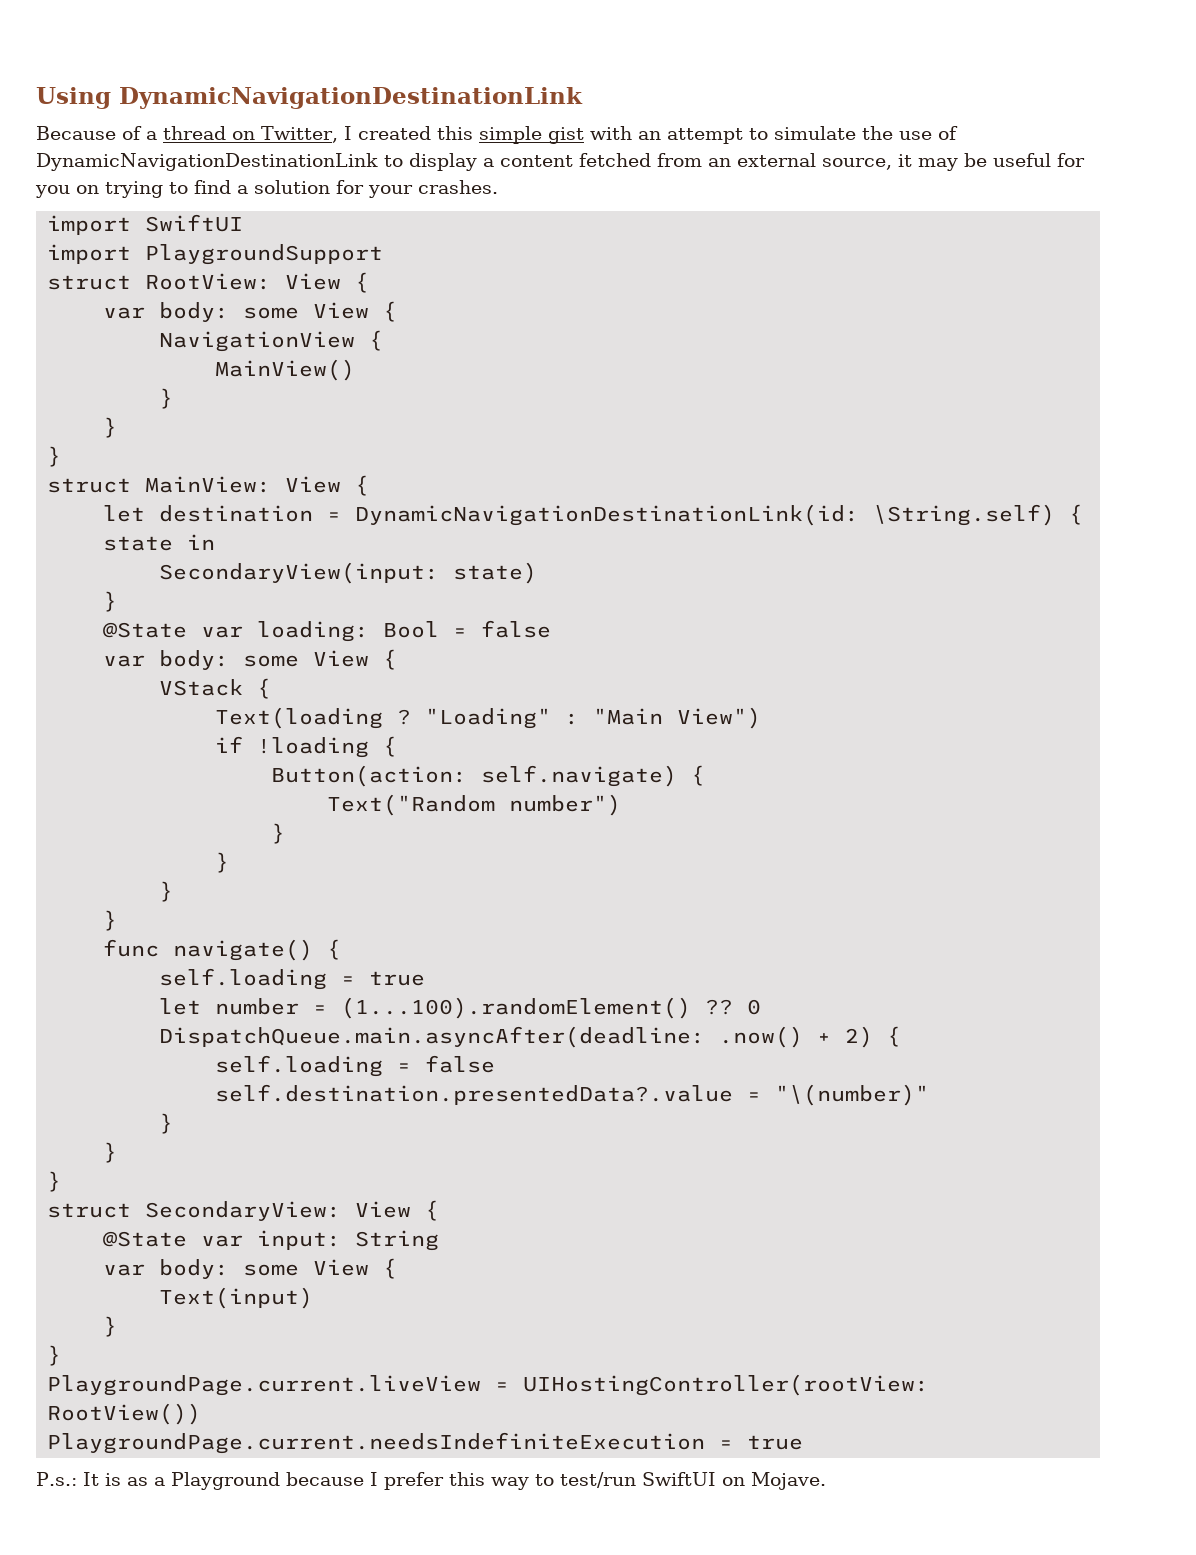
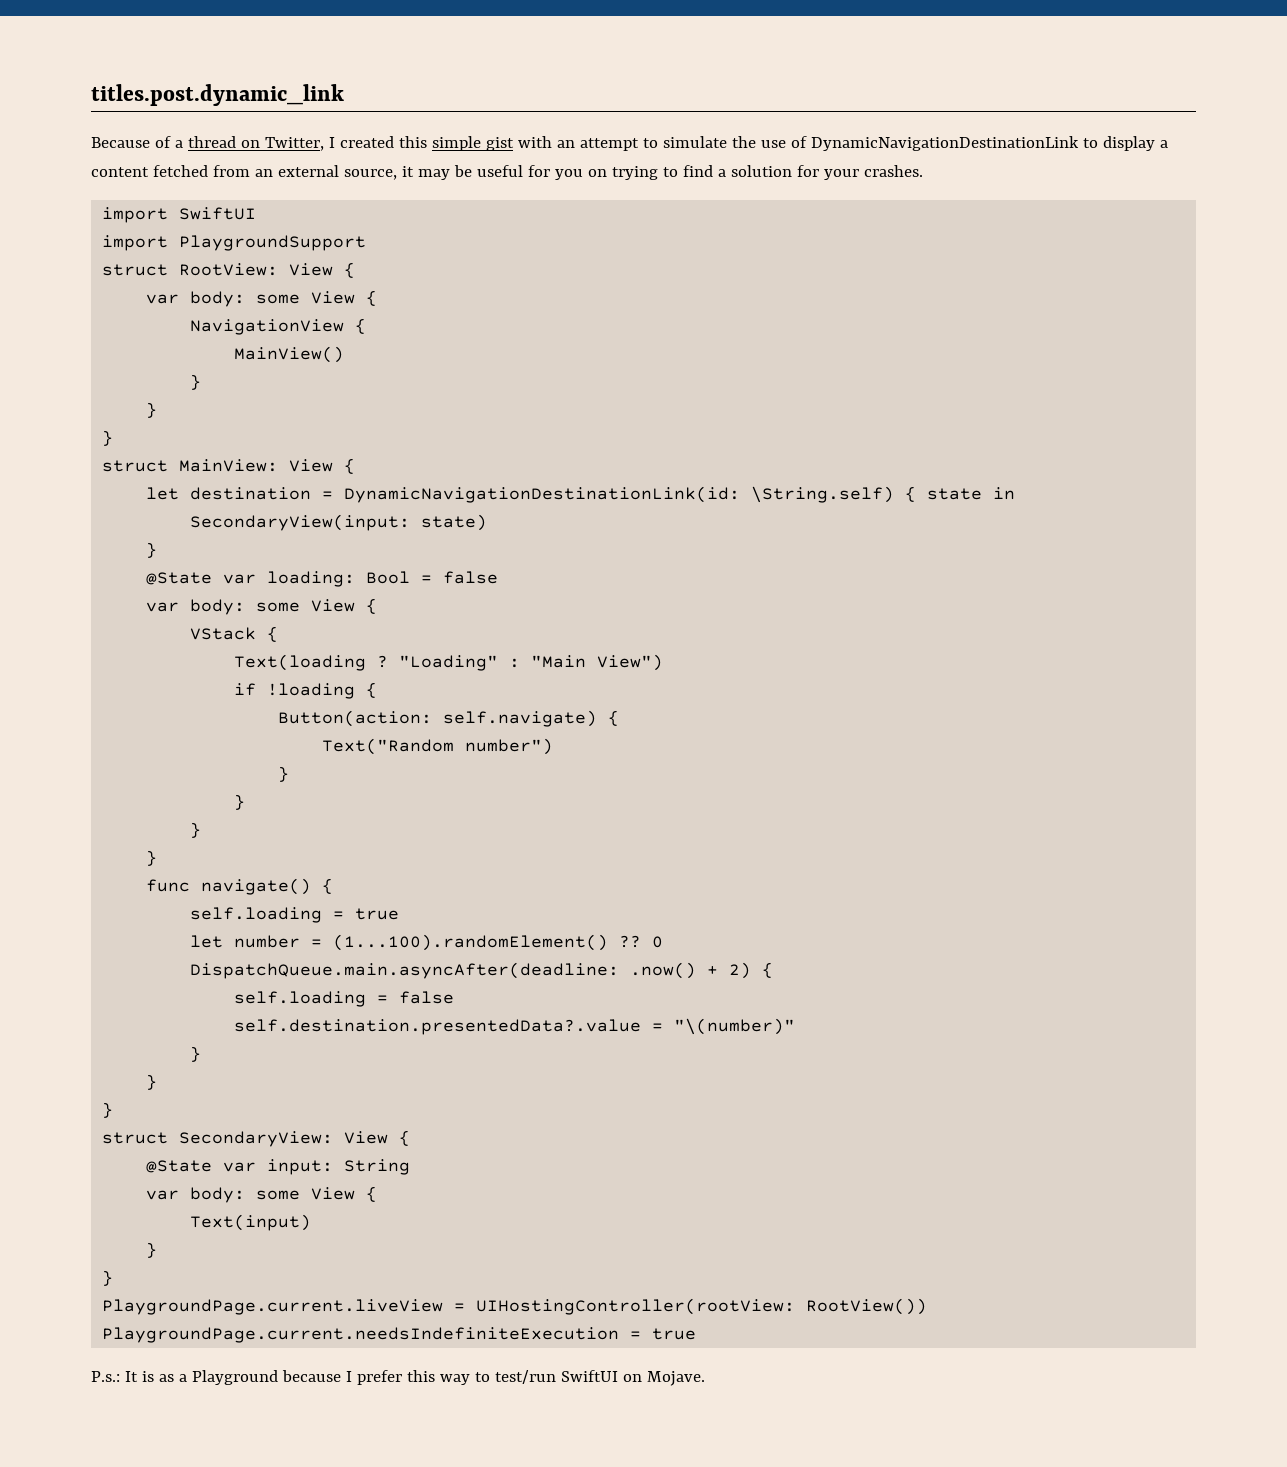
[36,87,583,109] Using DynamicNavigationDestinationLink -> [91,84,344,106] titles.post.dynamic_link

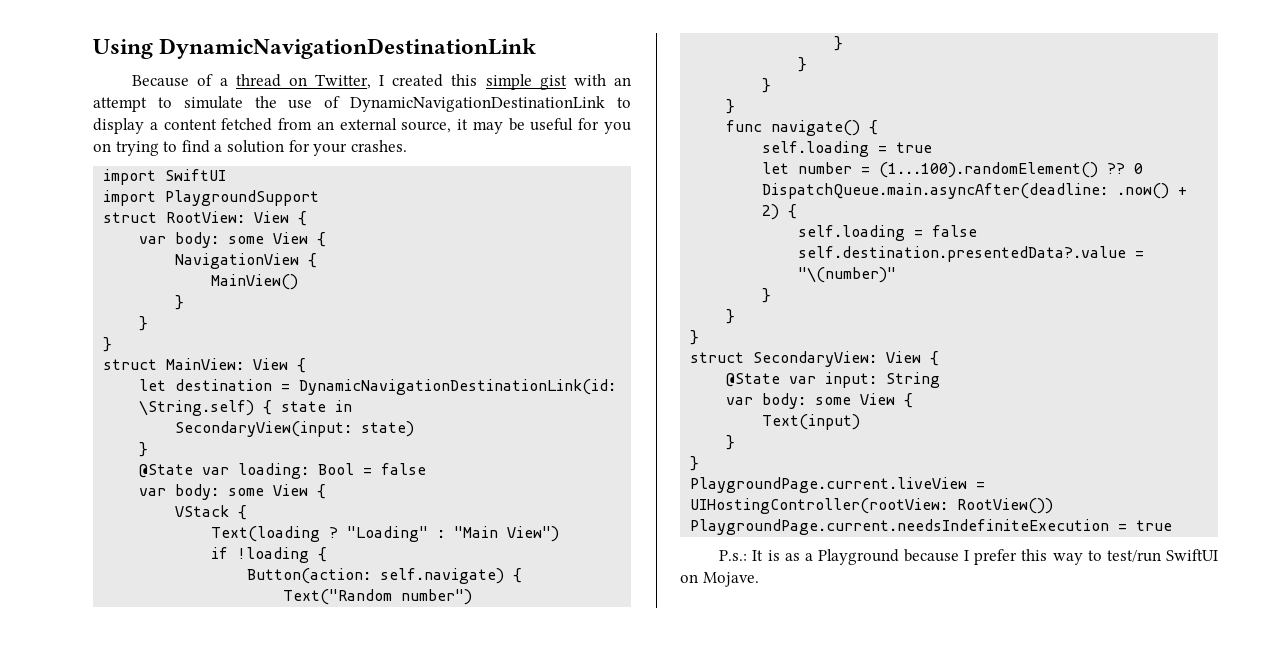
[91,84,344,106] titles.post.dynamic_link -> [93,38,537,59] Using DynamicNavigationDestinationLink

